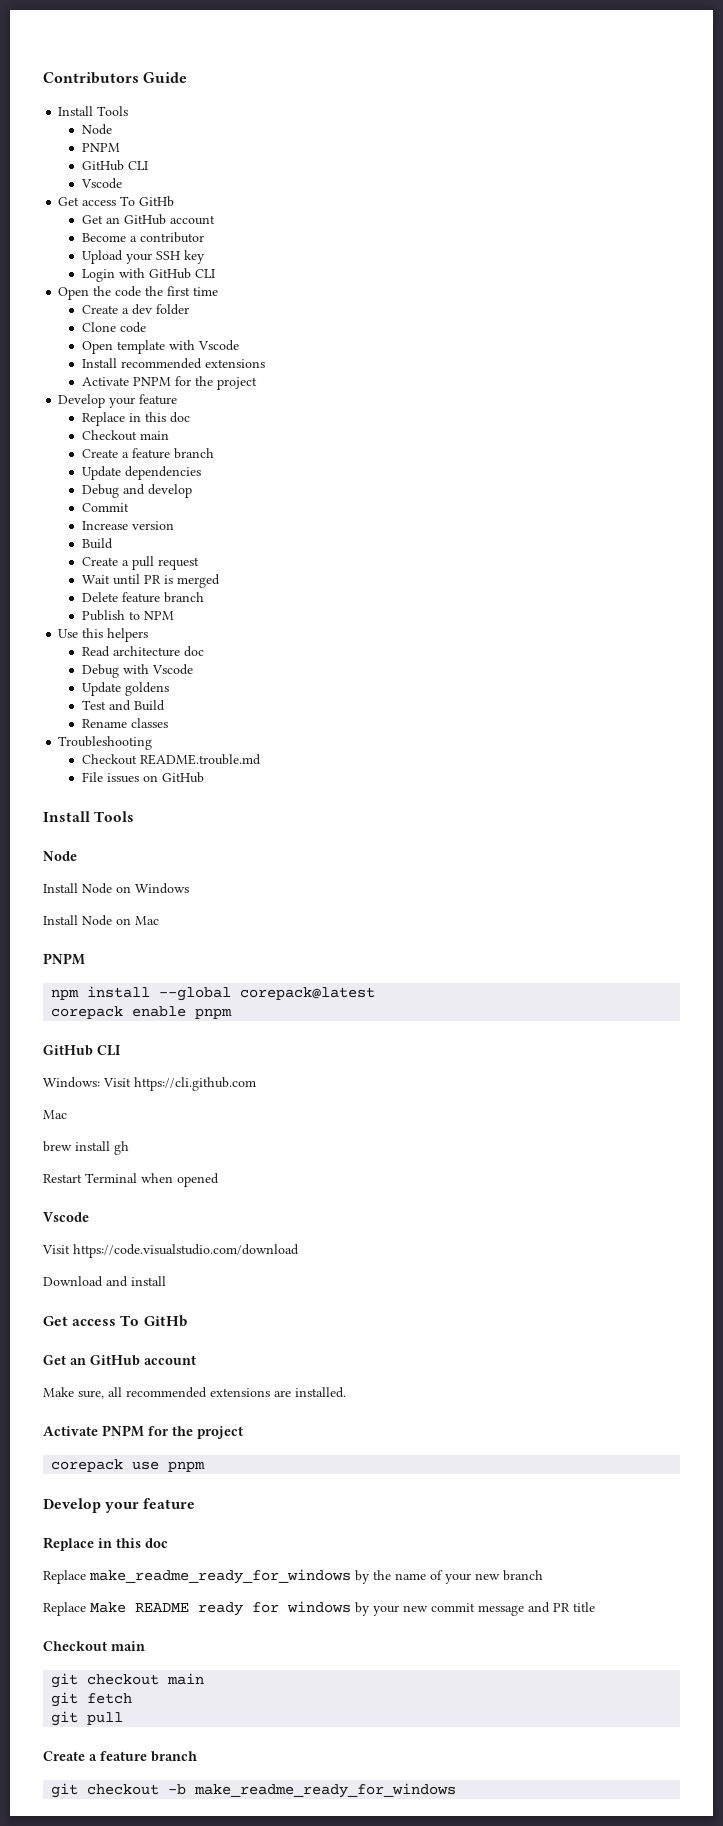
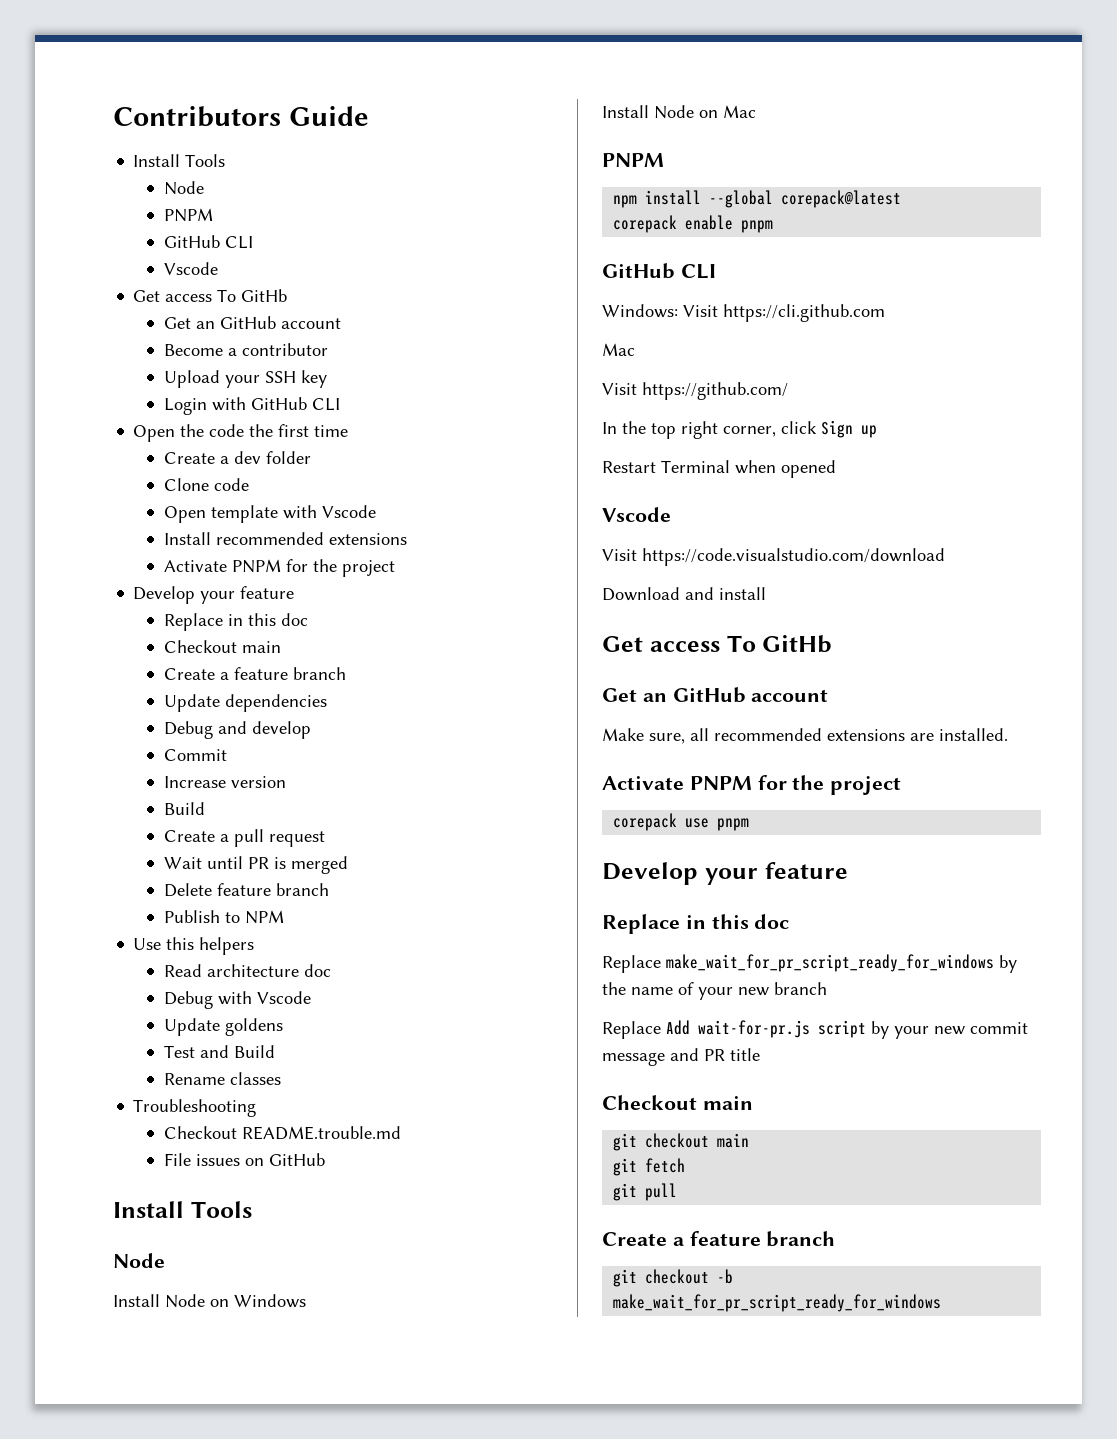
[43,1141,129,1155] brew install gh -> [602,382,788,400] [602,420,877,439] Visit https://github.com/ // In the top right corner, click Sign up
[89,1569,351,1584] make_readme_ready_for_windows -> [666,954,994,972] make_wait_for_pr_script_ready_for_windows
[90,1601,351,1616] Make README ready for windows -> [666,1020,866,1038] Add wait-for-pr.js script
[194,1783,457,1798] make_readme_ready_for_windows -> [613,1294,942,1312] make_wait_for_pr_script_ready_for_windows

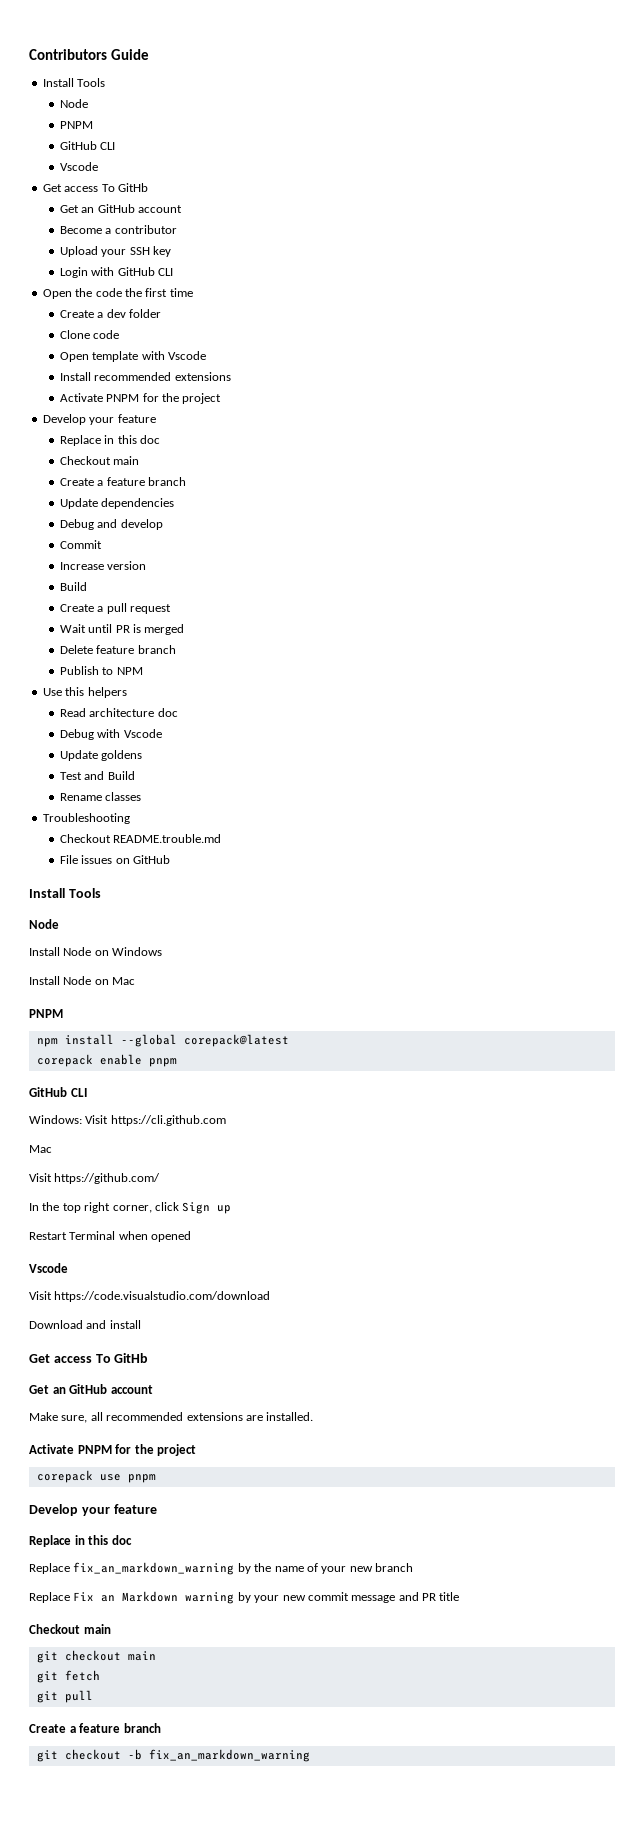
[666,954,994,972] make_wait_for_pr_script_ready_for_windows -> [73,1562,235,1575] fix_an_markdown_warning
[666,1020,866,1038] Add wait-for-pr.js script -> [73,1591,235,1604] Fix an Markdown warning
[613,1294,942,1312] make_wait_for_pr_script_ready_for_windows -> [148,1749,310,1762] fix_an_markdown_warning

